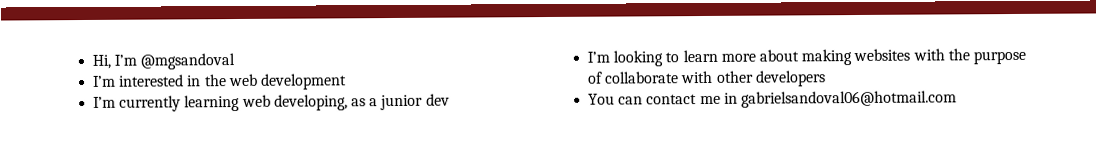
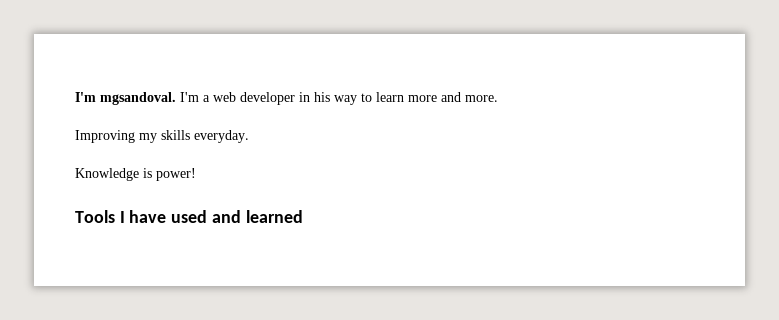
[92,53,236,70] [93,73,347,90] [93,93,450,112] [587,48,1026,67] [587,70,826,87] [588,90,957,108] Hi, I’m @mgsandoval // I’m interested in the web development // I’m currently learning web developing, as a junior dev // I’m looking to learn more about making websites with the purpose of collaborate with other developers // You can contact me in gabrielsandoval06@hotmail.com -> [75,92,498,105] [75,130,249,143] [75,168,196,181] [75,210,303,223] I'm mgsandoval. I'm a web developer in his way to learn more and more. // Improving my skills everyday. // Knowledge is power! // Tools I have used and learned

